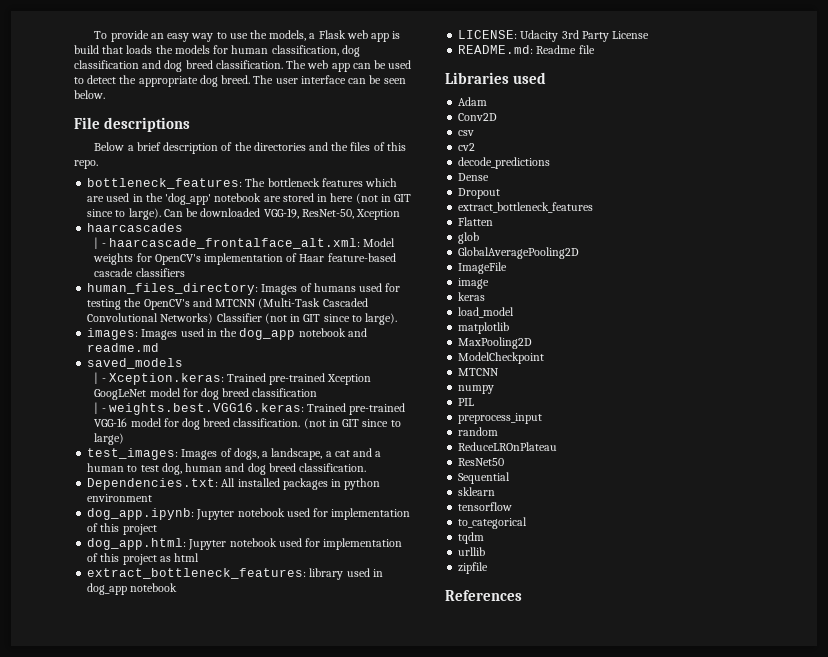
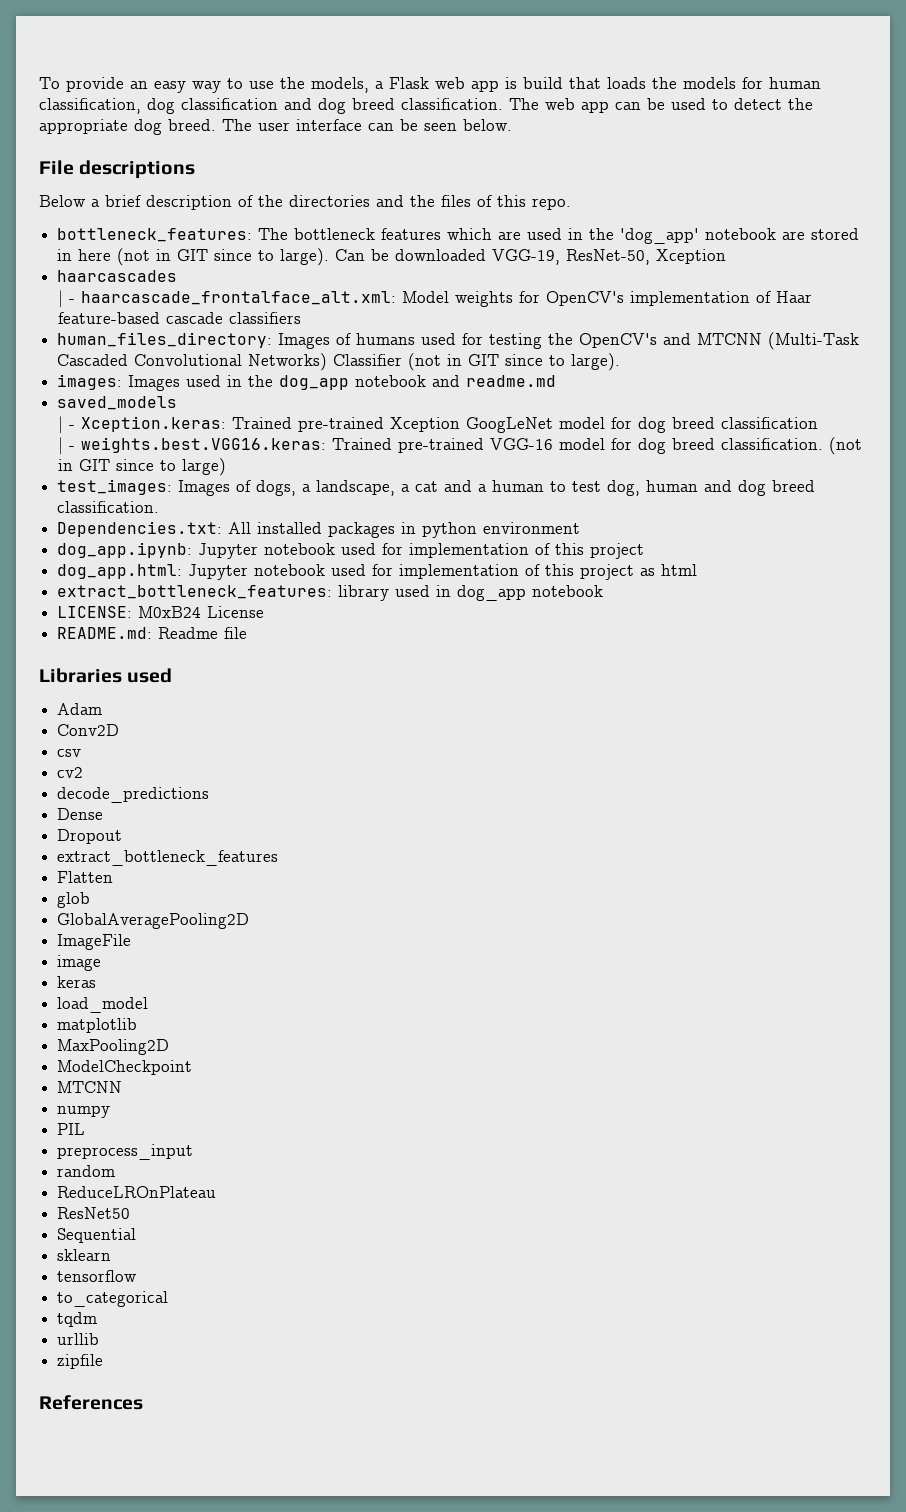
[520,30,609,42] Udacity 3rd Party -> [138,606,202,618] M0xB24

